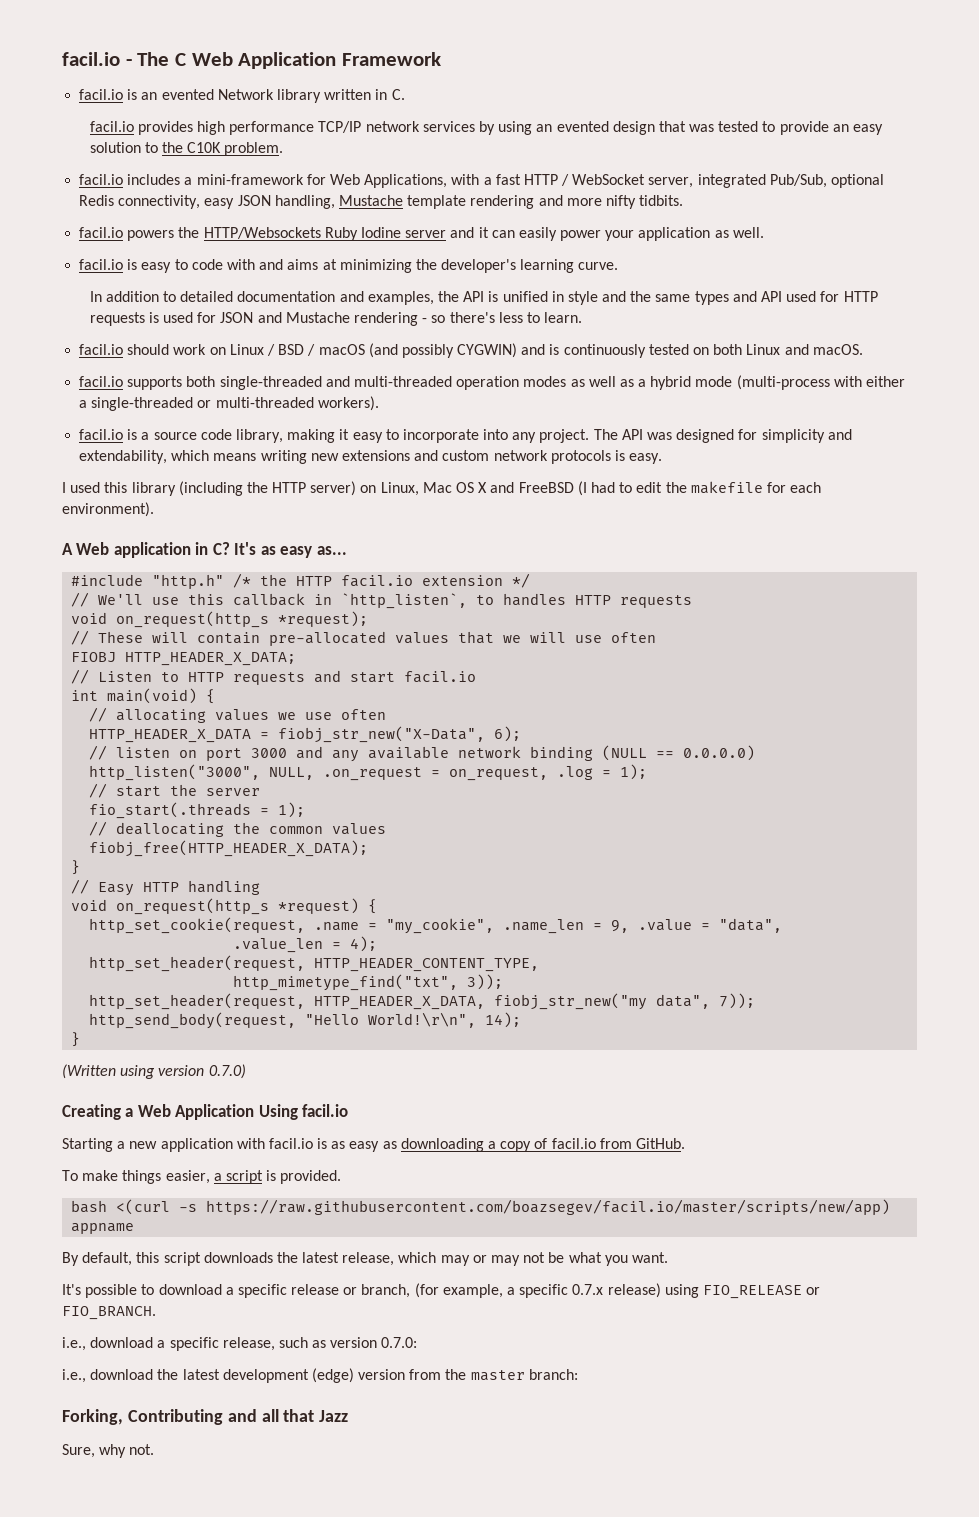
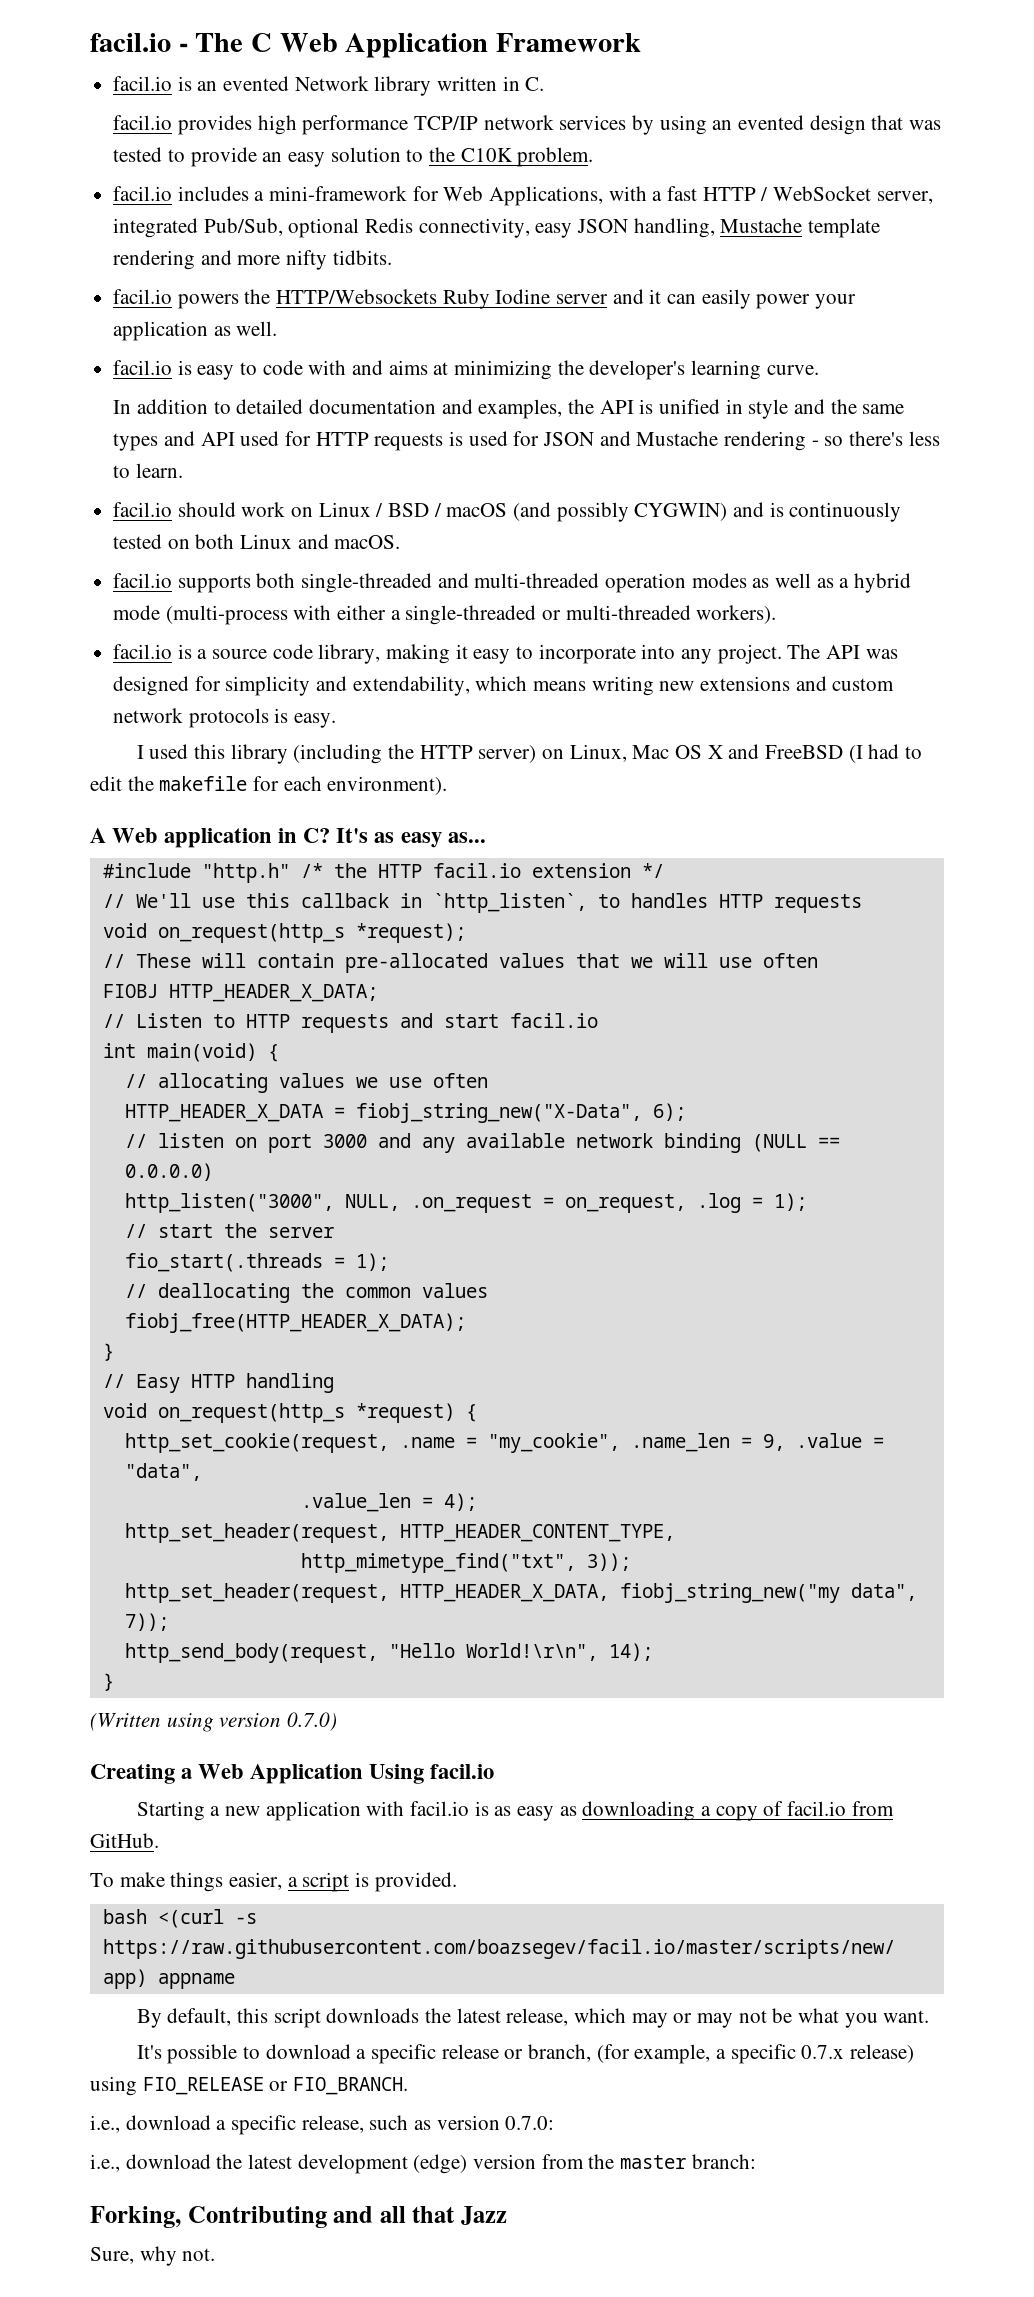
[278,726,486,743] fiobj_str_new("X-Data", -> [355,1103,642,1123] fiobj_string_new("X-Data",
[494,993,648,1010] fiobj_str_new("my -> [619,1583,840,1603] fiobj_string_new("my

